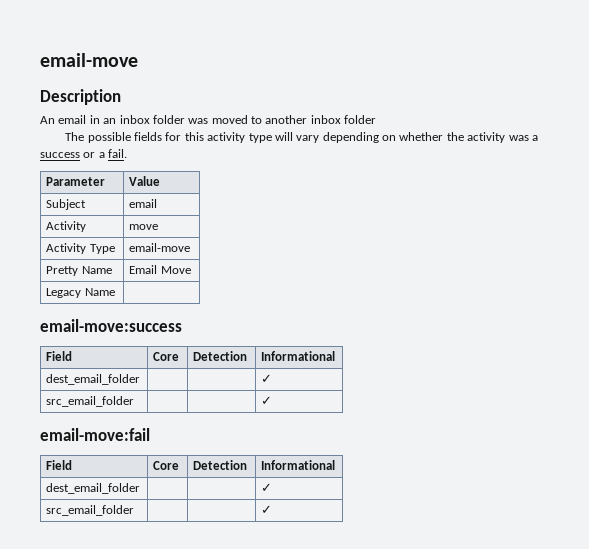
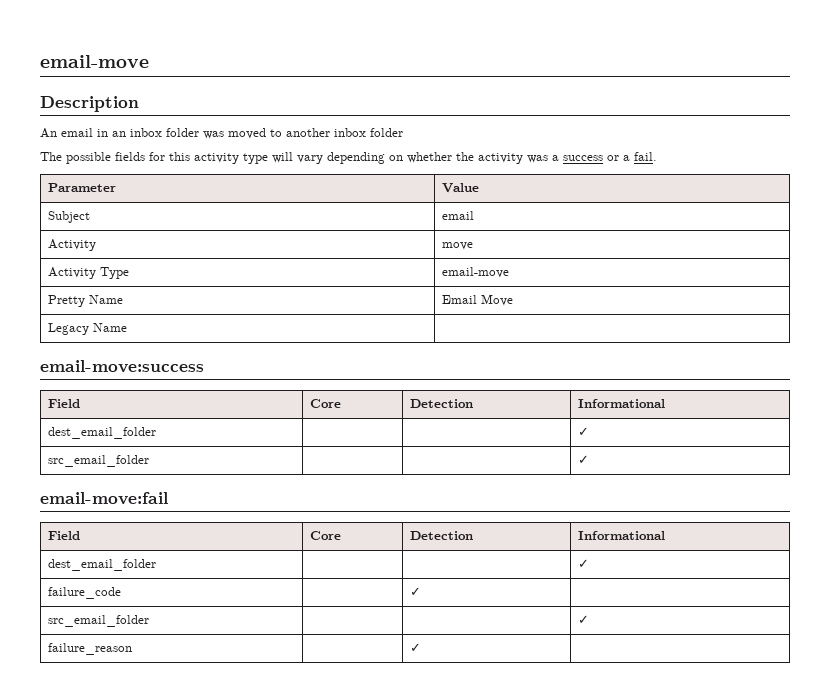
[46,505,135,516] [261,505,273,514] // src_email_folder | | | ✓ -> [47,587,121,599] [409,587,421,596] [47,615,149,627] [577,615,589,624] [47,643,132,655] [409,643,421,652] // failure_code | | ✓ | // src_email_folder | | | ✓ // failure_reason | | ✓ |

